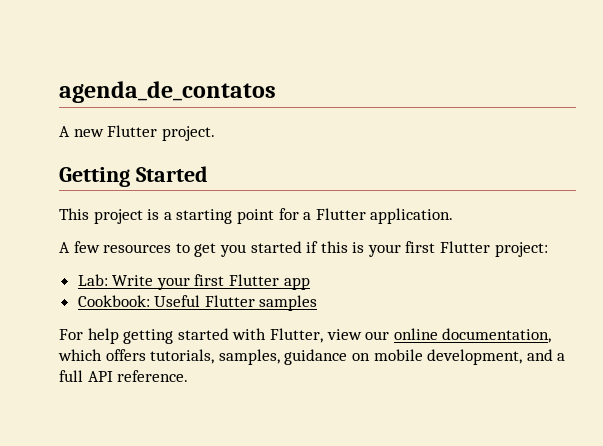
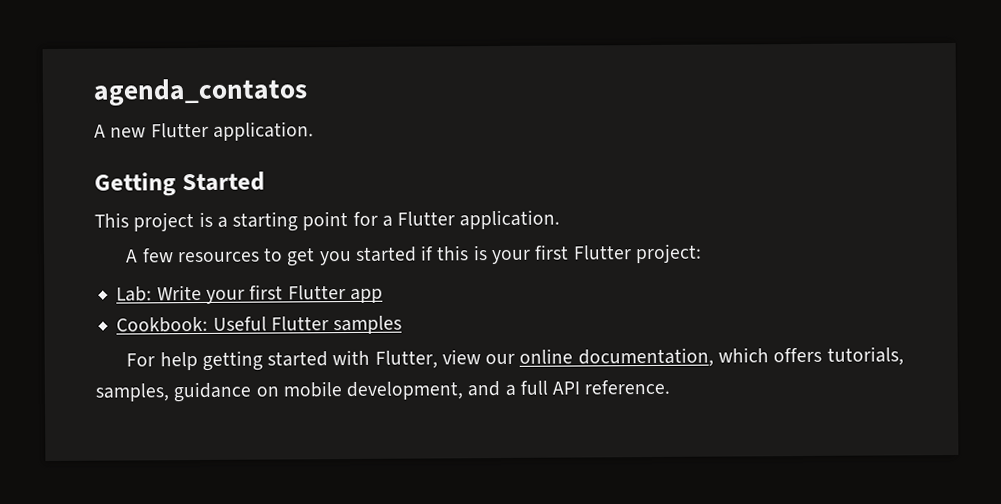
[59,81,276,103] agenda_de_contatos -> [93,78,308,106] agenda_contatos
[161,126,215,141] project. -> [212,121,314,141] application.

